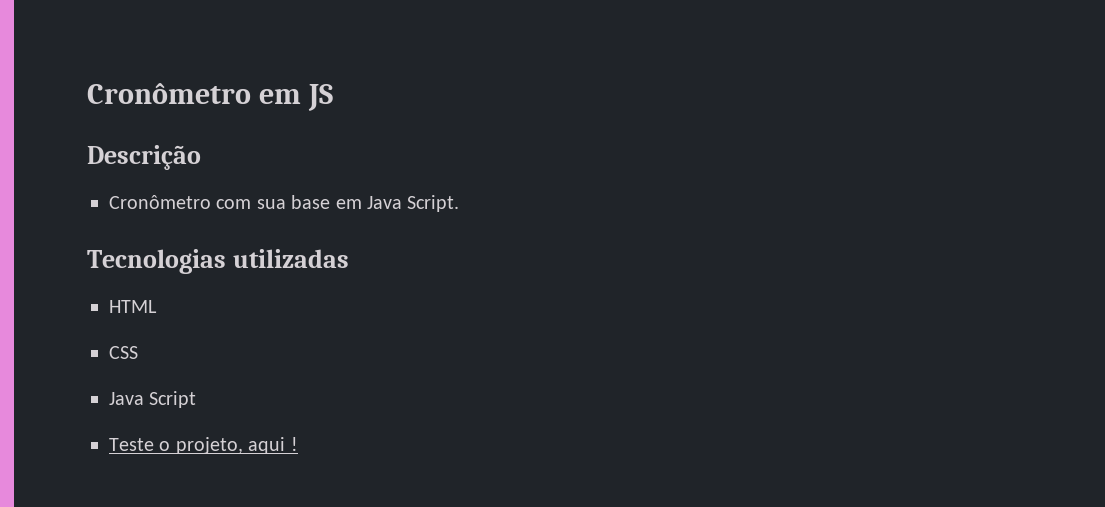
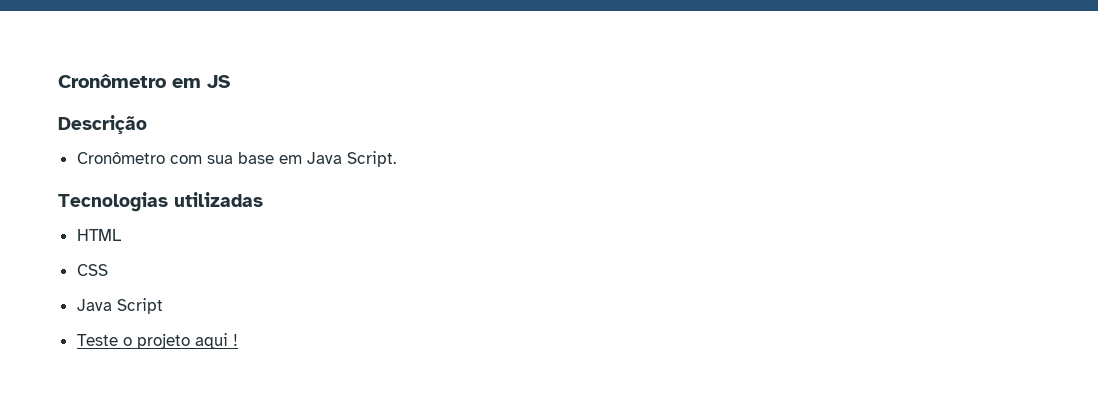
[175,437,243,454] projeto, -> [136,333,190,349] projeto

